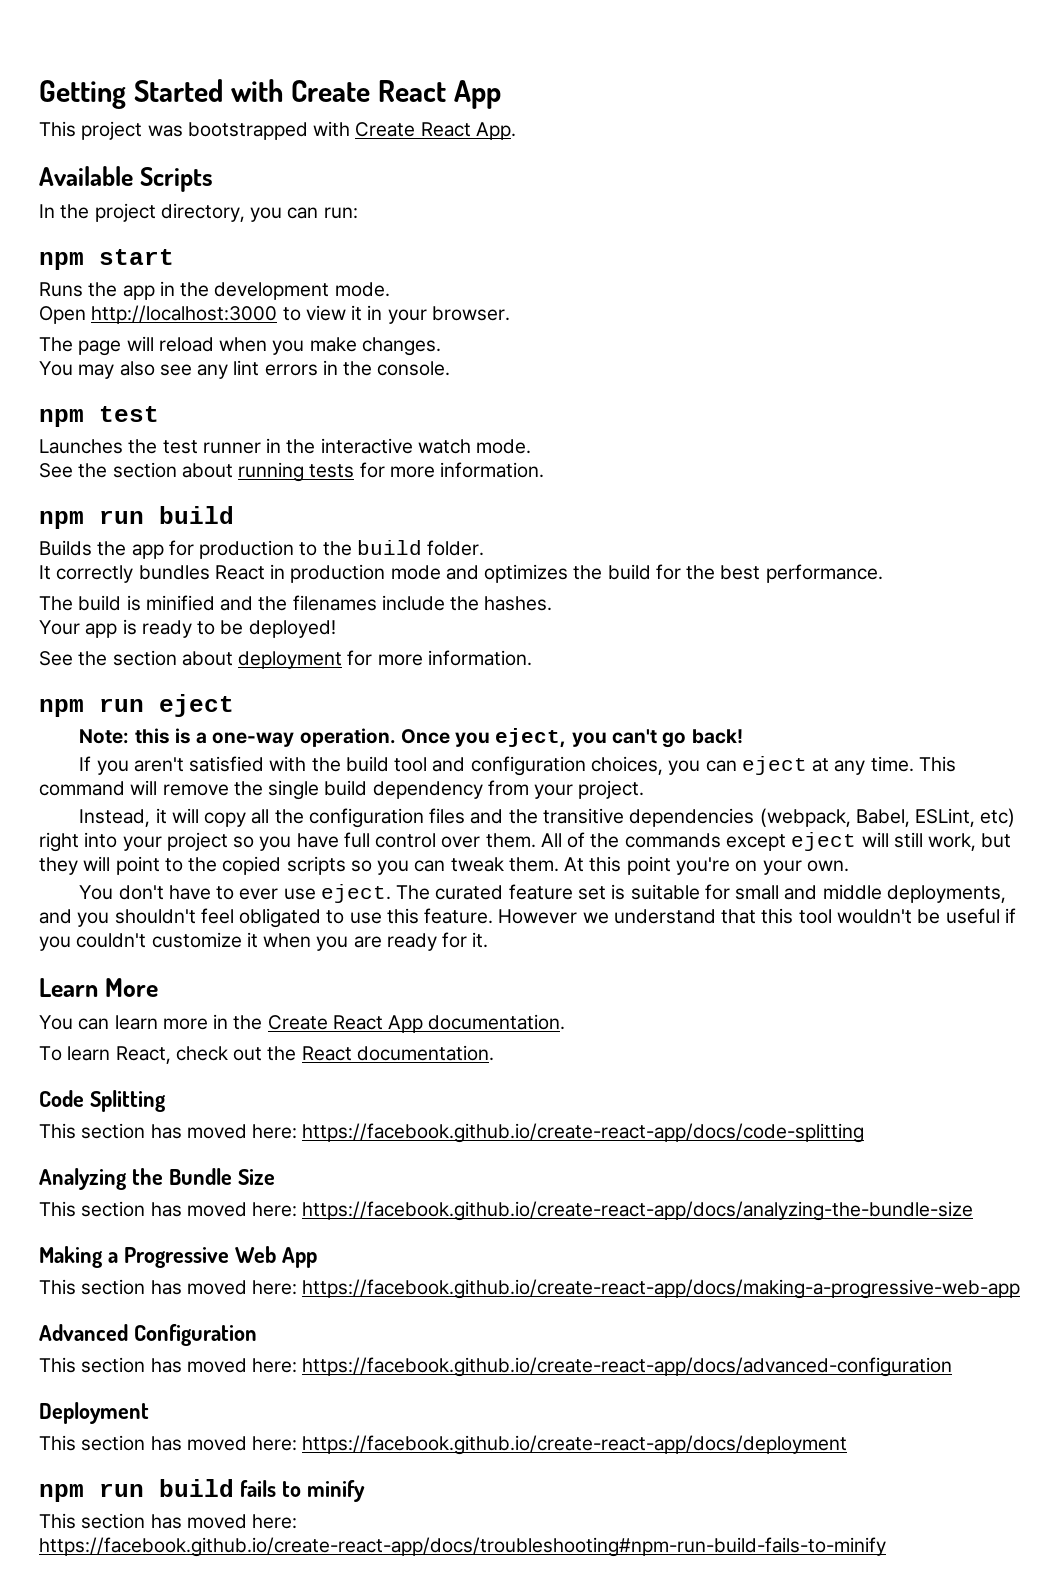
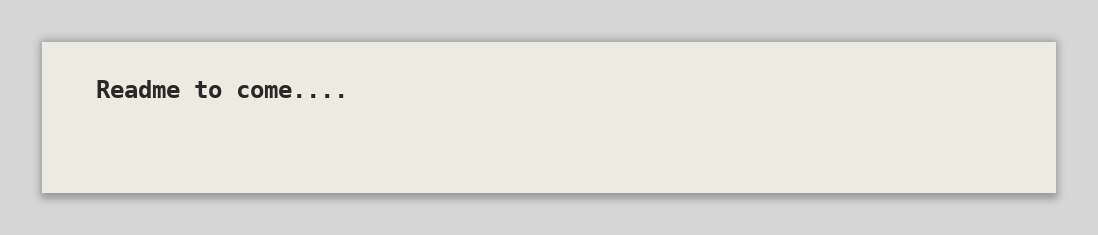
[39,79,501,109] [39,121,516,140] [39,166,213,192] [39,203,358,222] [39,249,174,270] [39,281,390,300] [39,305,510,324] [39,336,441,356] [39,360,451,379] [39,406,159,427] [39,438,532,454] [39,462,545,482] [39,506,234,529] [39,540,485,559] [39,564,883,583] [39,595,553,611] [39,619,336,638] [39,650,532,669] [39,694,234,717] [79,728,743,748] [79,756,956,776] [39,780,645,800] [79,808,1016,828] [39,832,1012,852] [39,856,849,875] [79,884,1006,903] [39,908,1016,928] [39,932,489,951] [39,978,158,997] [39,1014,566,1033] [39,1045,494,1064] [39,1090,166,1112] [39,1123,865,1143] [39,1168,275,1190] [39,1201,974,1221] [39,1246,317,1268] [39,1279,1021,1299] [39,1324,257,1346] [39,1357,953,1377] [39,1402,149,1424] [39,1435,848,1455] [39,1479,365,1502] [39,1513,298,1529] [39,1537,886,1557] Getting Started with Create React App // This project was bootstrapped with Create React App. // Available Scripts // In the project directory, you can run: // npm start // Runs the app in the development mode. // Open http://localhost:3000 to view it in your browser. // The page will reload when you make changes. // You may also see any lint errors in the console. // npm test // Launches the test runner in the interactive watch mode. // See the section about running tests for more information. // npm run build // Builds the app for production to the build folder. // It correctly bundles React in production mode and optimizes the build for the best performance. // The build is minified and the filenames include the hashes. // Your app is ready to be deployed! // See the section about deployment for more information. // npm run eject // Note: this is a one-way operation. Once you eject, you can't go back! // If you aren't satisfied with the build tool and configuration choices, you can eject at any time. This command will remove the single build dependency from your project. // Instead, it will copy all the configuration files and the transitive dependencies (webpack, Babel, ESLint, etc) right into your project so you have full control over them. All of the commands except eject will still work, but they will point to the copied scripts so you can tweak them. At this point you're on your own. // You don't have to ever use eject. The curated feature set is suitable for small and middle deployments, and you shouldn't feel obligated to use this feature. However we understand that this tool wouldn't be useful if you couldn't customize it when you are ready for it. // Learn More // You can learn more in the Create React App documentation. // To learn React, check out the React documentation. // Code Splitting // This section has moved here: https://facebook.github.io/create-react-app/docs/code-splitting // Analyzing the Bundle Size // This section has moved here: https://facebook.github.io/create-react-app/docs/analyzing-the-bundle-size // Making a Progressive Web App // This section has moved here: https://facebook.github.io/create-react-app/docs/making-a-progressive-web-app // Advanced Configuration // This section has moved here: https://facebook.github.io/create-react-app/docs/advanced-configuration // Deployment // This section has moved here: https://facebook.github.io/create-react-app/docs/deployment // npm run build fails to minify // This section has moved here: https://facebook.github.io/create-react-app/docs/troubleshooting#npm-run-build-fails-to-minify -> [96,80,348,98] Readme to come....

